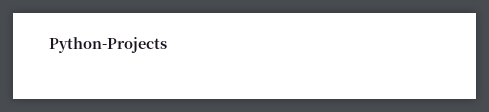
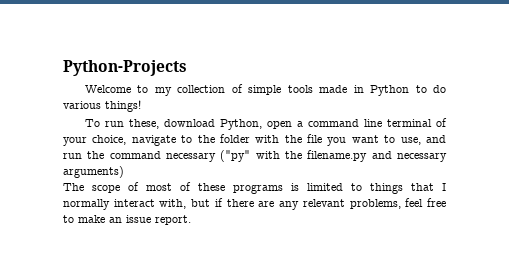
(167, 45) none -> [84,84,447,96] [63,100,141,112] [84,118,447,130] [63,134,446,146] [63,150,447,162] [63,166,124,178] [63,182,446,194] [63,198,446,210] [63,215,191,225] // Welcome to my collection of simple tools made in Python to do various things! // To run these, download Python, open a command line terminal of your choice, navigate to the folder with the file you want to use, and run the command necessary ("py" with the filename.py and necessary arguments) // The scope of most of these programs is limited to things that I normally interact with, but if there are any relevant problems, feel free to make an issue report.

